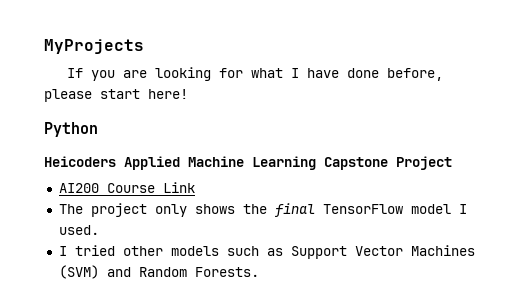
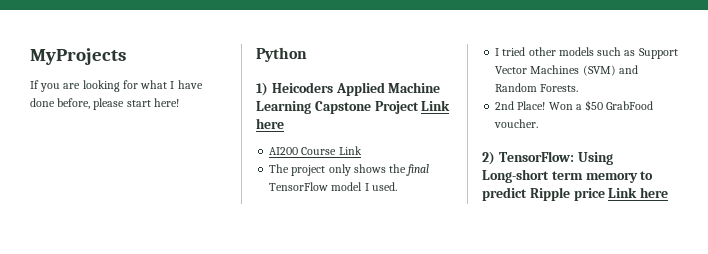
(98, 129) none -> [256,82,268,96] 1)
(452, 163) none -> [421,100,451,111] [256,118,284,129] Link here
(259, 272) none -> [495,100,654,111] [494,119,539,128] [482,151,613,165] [482,169,654,183] [482,187,669,201] // 2nd Place! Won a $50 GrabFood voucher. // 2) TensorFlow: Using Long-short term memory to predict Ripple price Link here

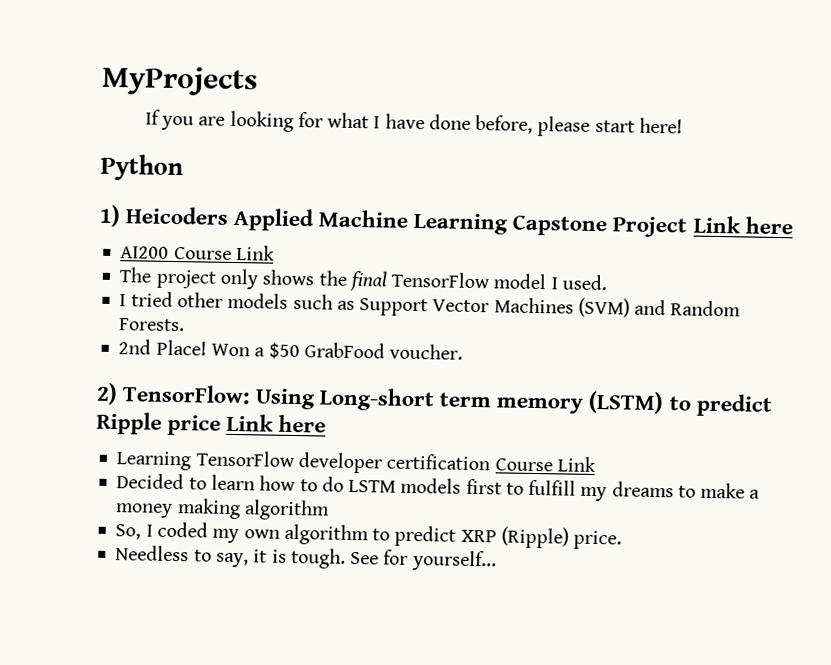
(638, 177) none -> [588,390,665,415] (LSTM)
(669, 192) none -> [116,450,596,474] [116,473,761,502] [115,498,330,521] [115,521,623,550] [115,545,497,572] // Learning TensorFlow developer certification Course Link // Decided to learn how to do LSTM models first to fulfill my dreams to make a money making algorithm // So, I coded my own algorithm to predict XRP (Ripple) price. // Needless to say, it is tough. See for yourself...

